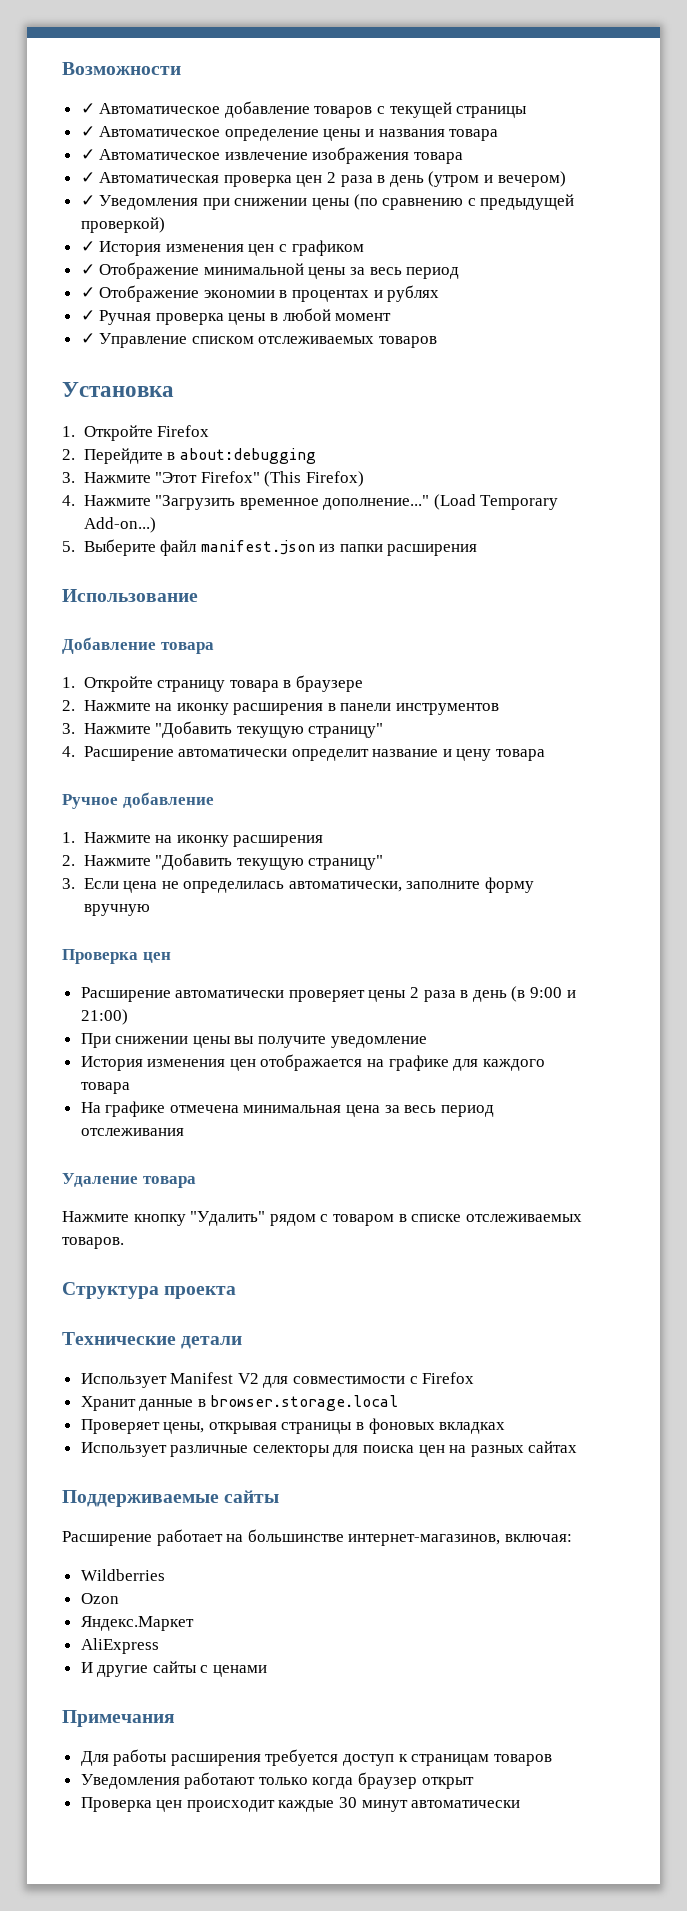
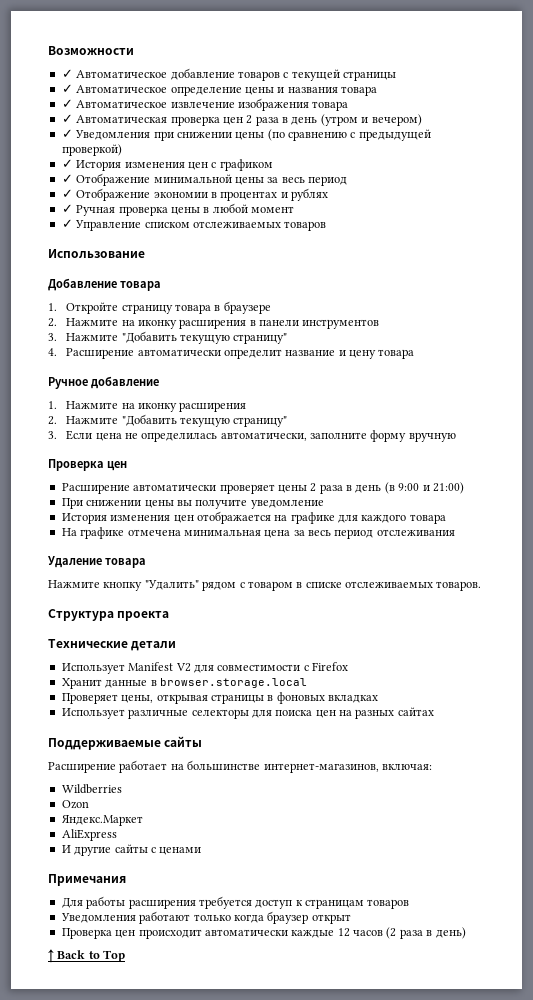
[62,382,174,397] [62,425,210,441] [62,448,316,464] [62,471,364,487] [62,494,559,510] [83,517,156,533] [62,539,478,556] // Установка // 1. Откройте Firefox // 2. Перейдите в about:debugging // 3. Нажмите "Этот Firefox" (This Firefox) // 4. Нажмите "Загрузить временное дополнение..." (Load Temporary Add-on...) // 5. Выберите файл manifest.json из папки расширения -> (327, 226) none
[278,1797,521,1812] каждые 30 минут автоматически -> [204,927,466,939] [48,949,126,963] автоматически каждые 12 часов (2 раза в день) // ↑ Back to Top

